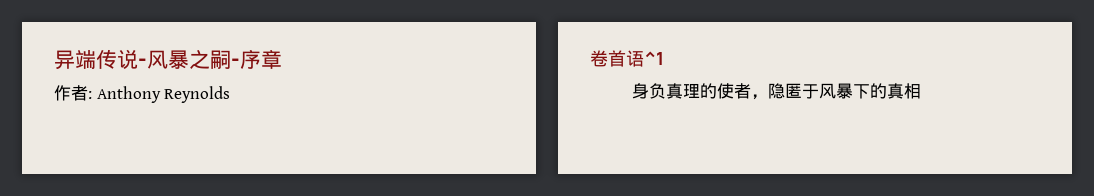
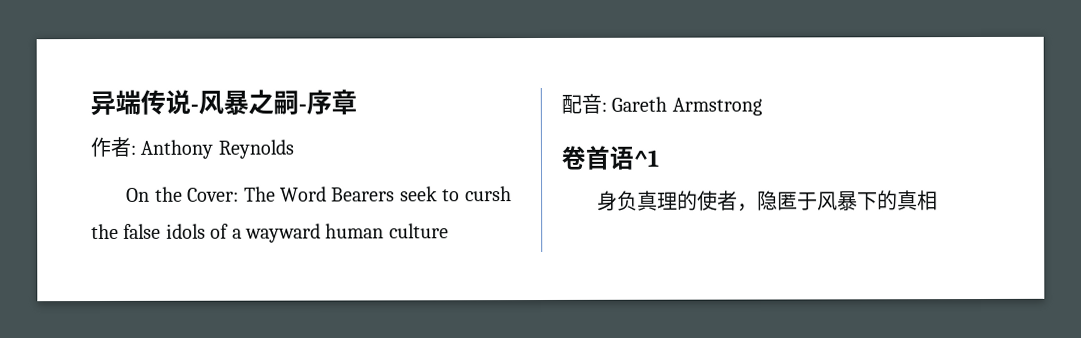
(231, 94) none -> [126,186,512,202] [91,223,449,243] [561,93,762,116] // On the Cover: The Word Bearers seek to cursh the false idols of a wayward human culture // 配音: Gareth Armstrong

